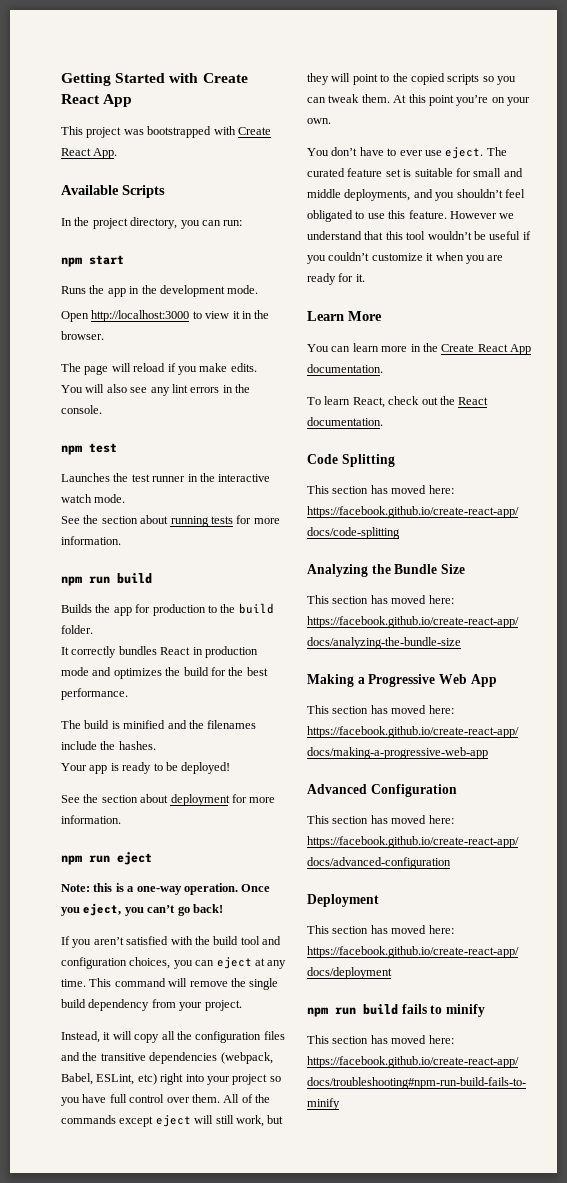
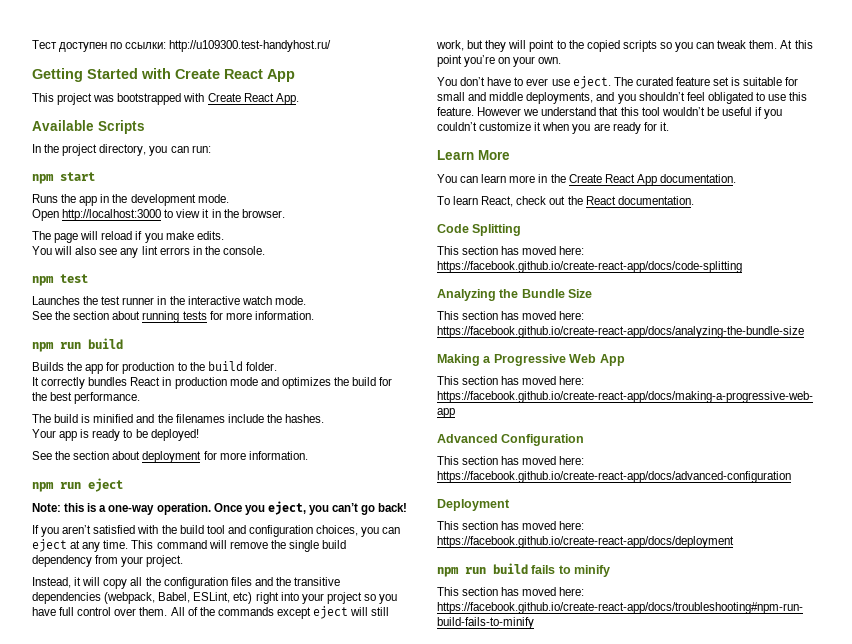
(61, 79) none -> [32,40,332,52] Тест доступен по ссылки: http://u109300.test-handyhost.ru/ //

